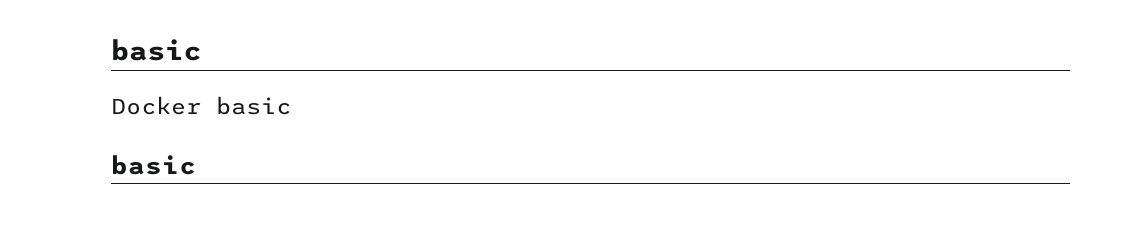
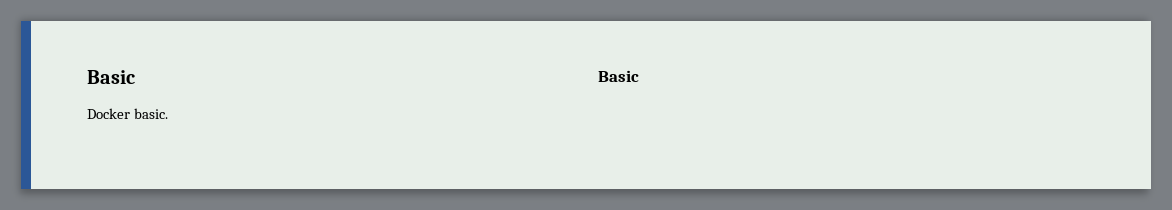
[111,39,201,61] basic -> [87,70,135,84] Basic
[216,96,291,115] [111,155,196,175] basic // basic -> [133,108,168,119] [598,70,639,82] basic. // Basic

